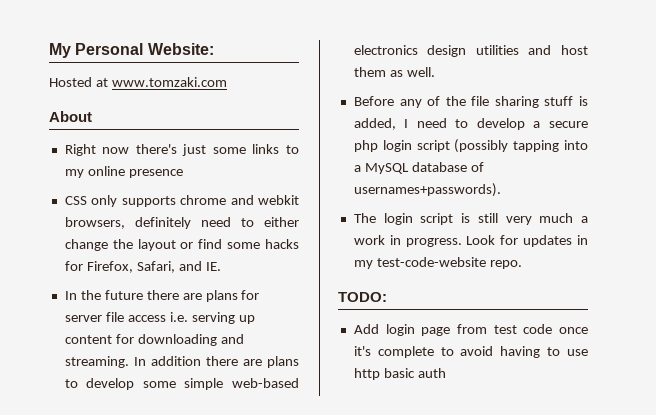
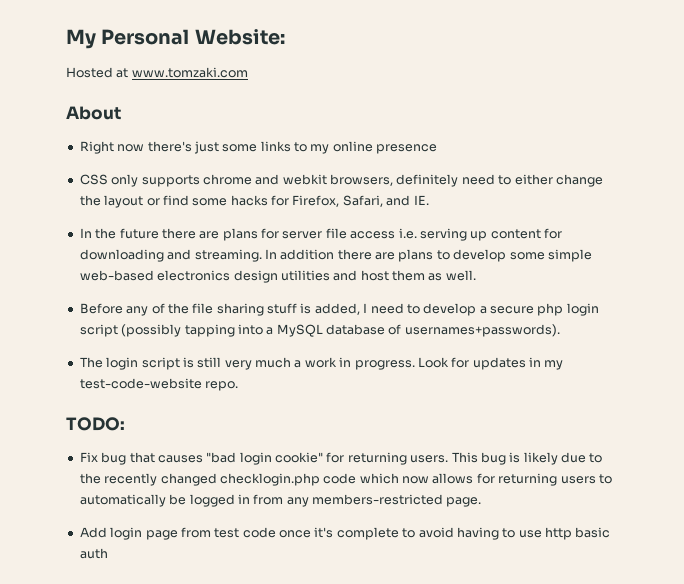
(387, 297) none -> [79,452,603,465] [79,473,612,486] [79,494,482,507] // Fix bug that causes "bad login cookie" for returning users. This bug is likely due to the recently changed checklogin.php code which now allows for returning users to automatically be logged in from any members-restricted page.

